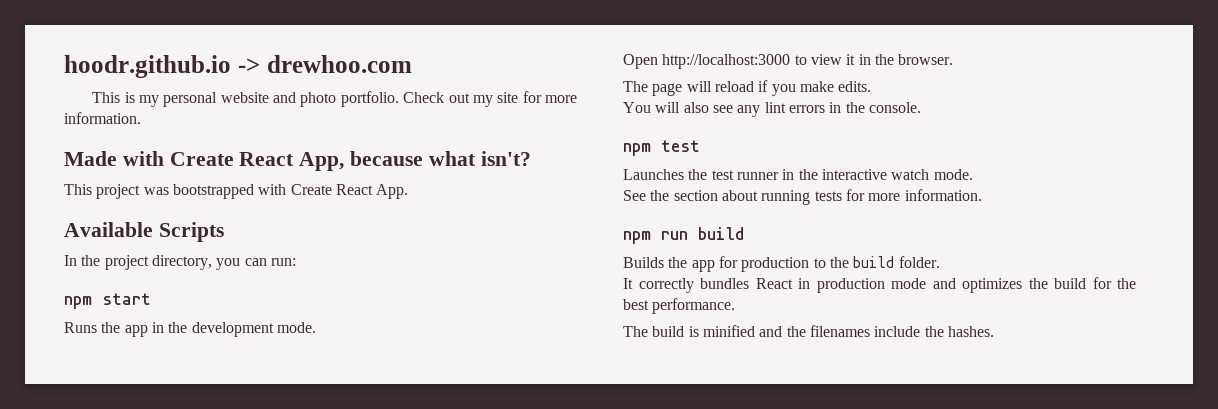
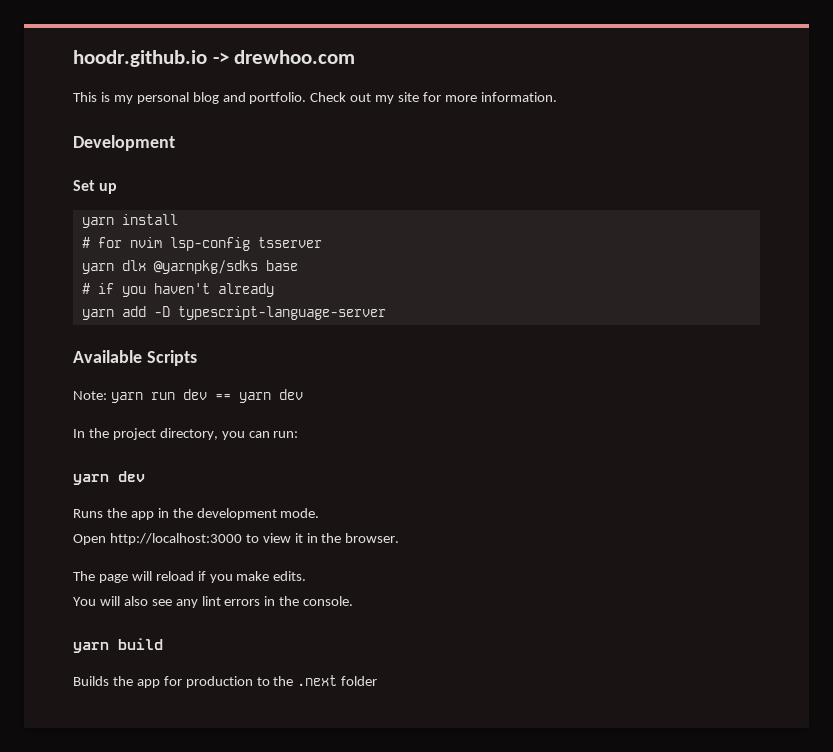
[220,92,337,107] website and photo -> [192,92,246,104] blog and
[64,151,531,171] [64,184,409,199] [64,222,224,242] Made with Create React App, because what isn't? // This project was bootstrapped with Create React App. // Available Scripts -> [73,135,175,151] [73,180,118,194] [81,214,178,228] [81,237,322,251] [81,260,298,274] [81,283,274,297] [81,306,386,320] [73,350,197,366] [73,389,303,403] Development // Set up // yarn install // # for nvim lsp-config tsserver // yarn dlx @yarnpkg/sdks base // # if you haven't already // yarn add -D typescript-language-server // Available Scripts // Note: yarn run dev == yarn dev
[64,293,151,309] npm start -> [73,471,145,485] yarn dev
[623,140,700,156] [623,169,973,180] [623,189,982,205] [623,231,688,244] npm test // Launches the test runner in the interactive watch mode. // See the section about running tests for more information. // npm run -> [73,642,109,653] yarn
[853,256,940,268] [623,277,1136,293] [623,298,736,314] [623,325,994,337] build folder. // It correctly bundles React in production mode and optimizes the build for the best performance. // The build is minified and the filenames include the hashes. -> [297,675,378,686] .next folder

